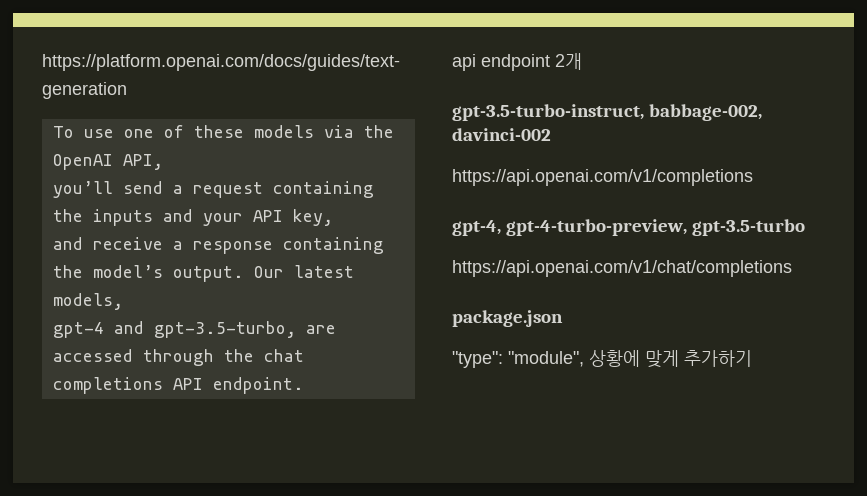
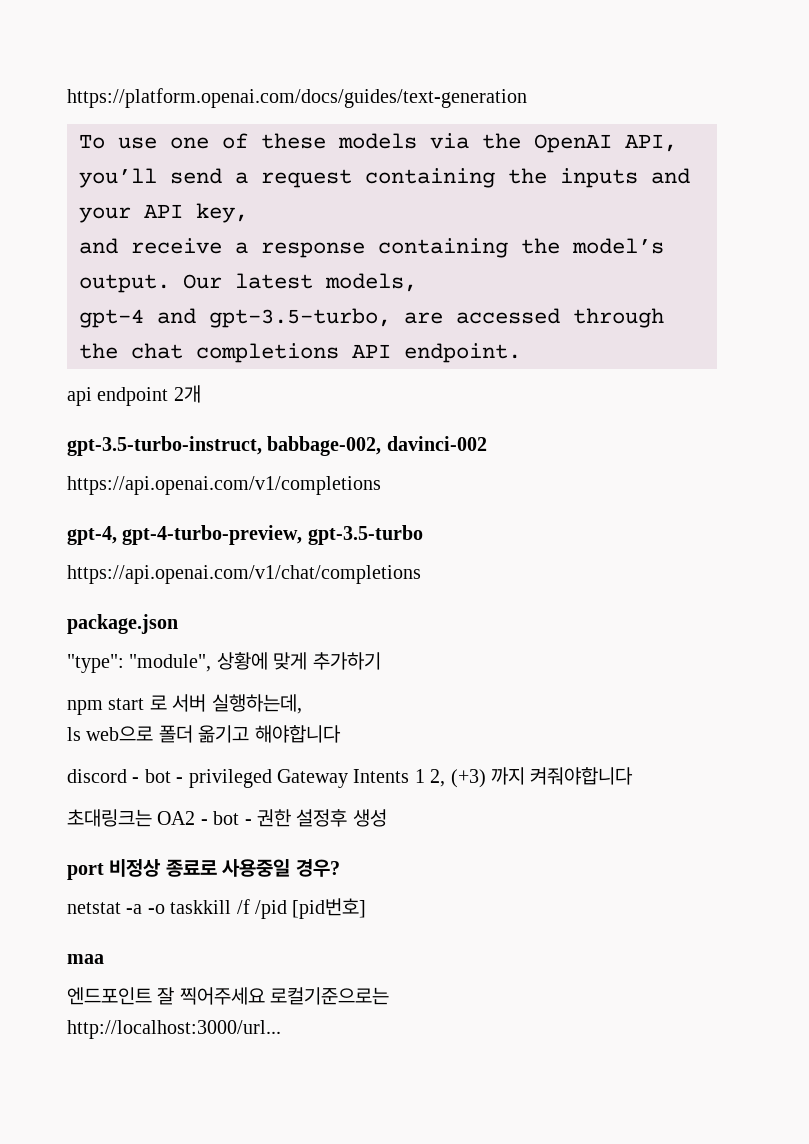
(752, 358) none -> [67,694,302,715] [67,725,341,743] [67,767,634,788] [67,809,387,827] [67,859,340,880] [67,898,367,919] [67,954,104,964] [67,987,390,1005] [67,1020,281,1039] // npm start 로 서버 실행하는데, // ls web으로 폴더 옮기고 해야합니다 // discord - bot - privileged Gateway Intents 1 2, (+3) 까지 켜줘야합니다 // 초대링크는 OA2 - bot - 권한 설정후 생성 // port 비정상 종료로 사용중일 경우? // netstat -a -o taskkill /f /pid [pid번호] // maa // 엔드포인트 잘 찍어주세요 로컬기준으로는 // http://localhost:3000/url...

